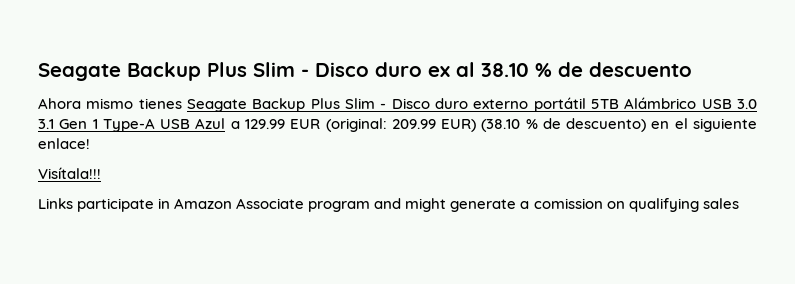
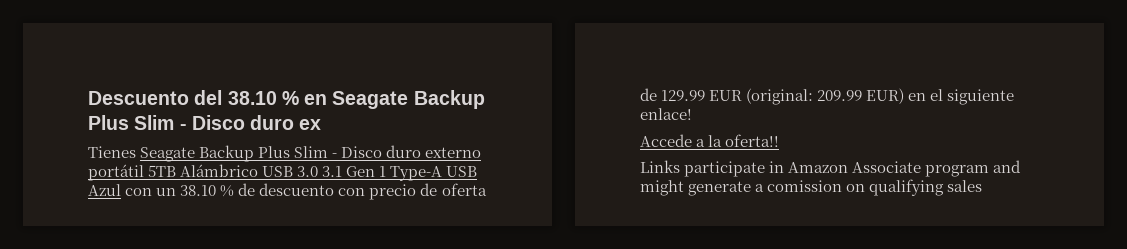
(38, 72) none -> [88,90,328,105] Descuento del 38.10 % en
[456,62,692,77] [38,98,182,109] al 38.10 % de descuento // Ahora mismo tienes -> [88,146,136,158] // Tienes
[230,121,240,129] a -> [125,183,487,200] [640,88,657,101] con un 38.10 % de descuento con precio de oferta de
[481,118,647,132] (38.10 % de descuento) -> (905, 96) none
[38,167,101,179] Visítala!!! -> [640,134,780,147] Accede a la oferta!!

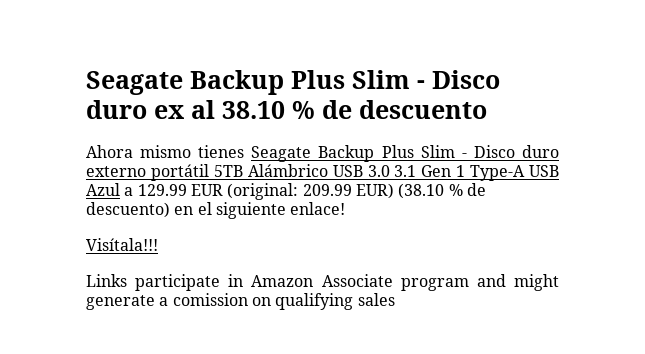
[88,90,328,105] Descuento del 38.10 % en -> (86, 83) none
[88,146,136,158] // Tienes -> [191,100,487,119] [86,145,245,158] al 38.10 % de descuento // Ahora mismo tienes
[125,183,487,200] [640,88,657,101] con un 38.10 % de descuento con precio de oferta de -> [124,187,134,196] a
(905, 96) none -> [398,183,486,199] [86,202,170,218] (38.10 % de descuento)
[640,134,780,147] Accede a la oferta!! -> [86,238,158,251] Visítala!!!

